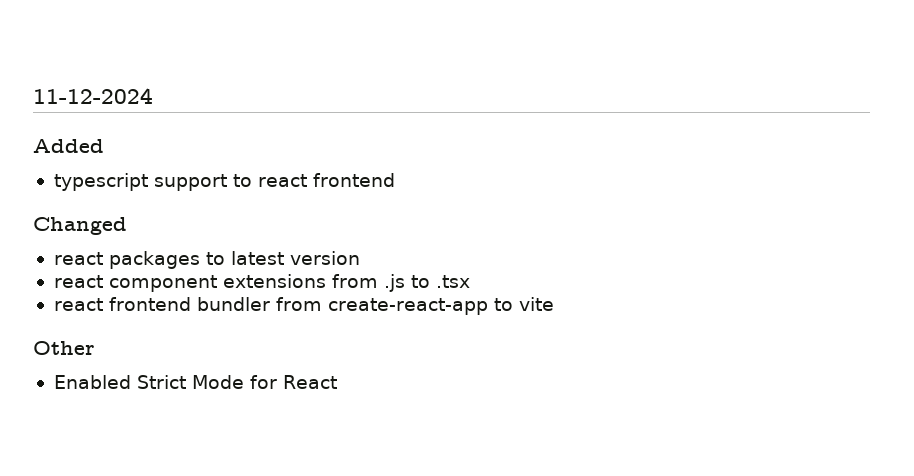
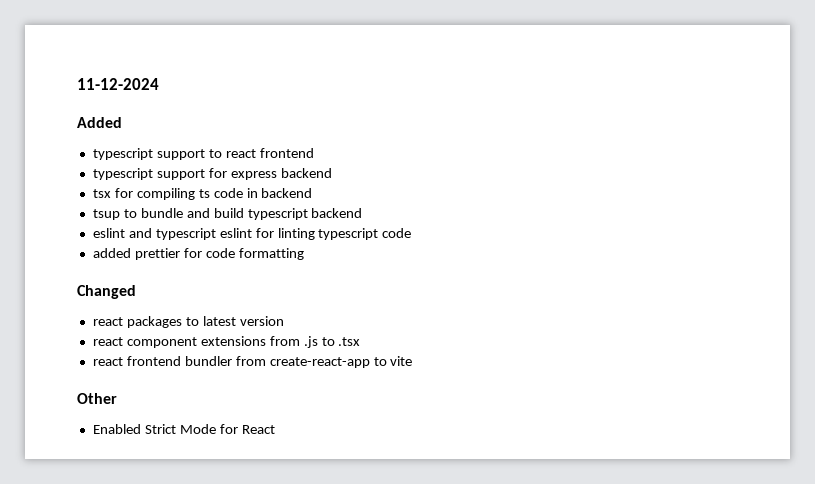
(395, 180) none -> [92,168,332,180] [92,188,313,200] [92,208,363,220] [92,228,412,240] [92,248,304,260] // typescript support for express backend // tsx for compiling ts code in backend // tsup to bundle and build typescript backend // eslint and typescript eslint for linting typescript code // added prettier for code formatting

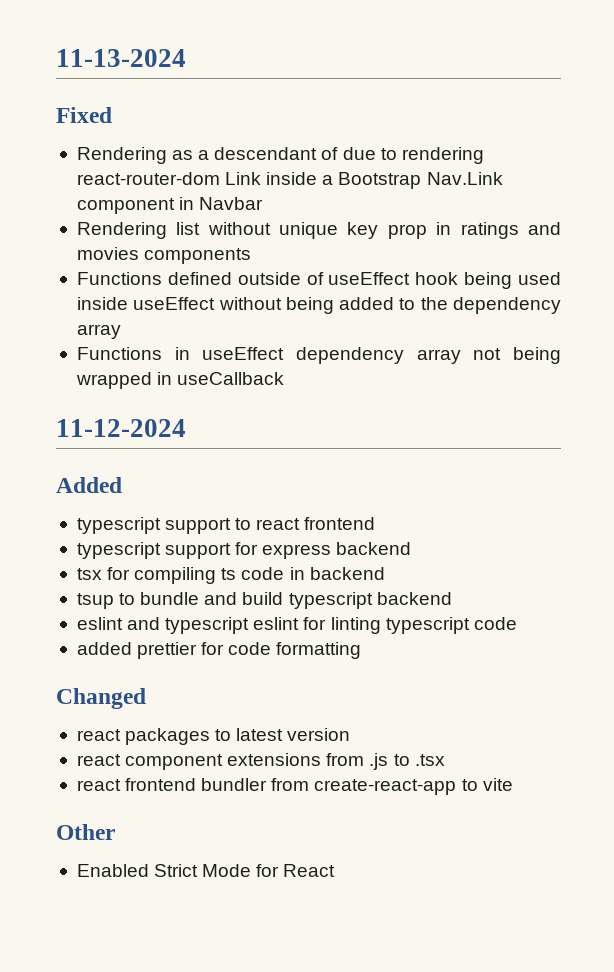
(77, 84) none -> [56,49,186,67] [56,107,112,123] [76,147,484,164] [76,172,503,189] [76,197,264,214] [76,222,561,239] [76,247,252,264] [76,272,561,289] [76,297,562,314] [76,324,121,339] [76,347,561,364] [75,372,285,389] 11-13-2024 // Fixed // Rendering as a descendant of due to rendering react-router-dom Link inside a Bootstrap Nav.Link component in Navbar // Rendering list without unique key prop in ratings and movies components // Functions defined outside of useEffect hook being used inside useEffect without being added to the dependency array // Functions in useEffect dependency array not being wrapped in useCallback //

